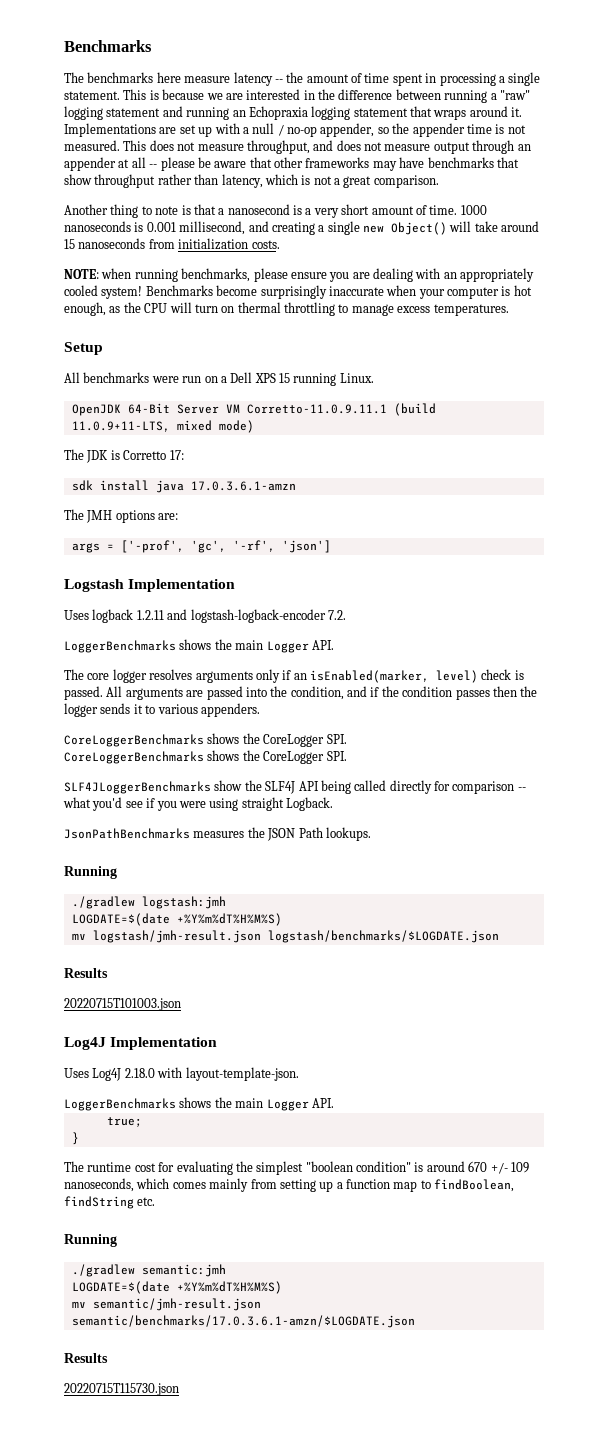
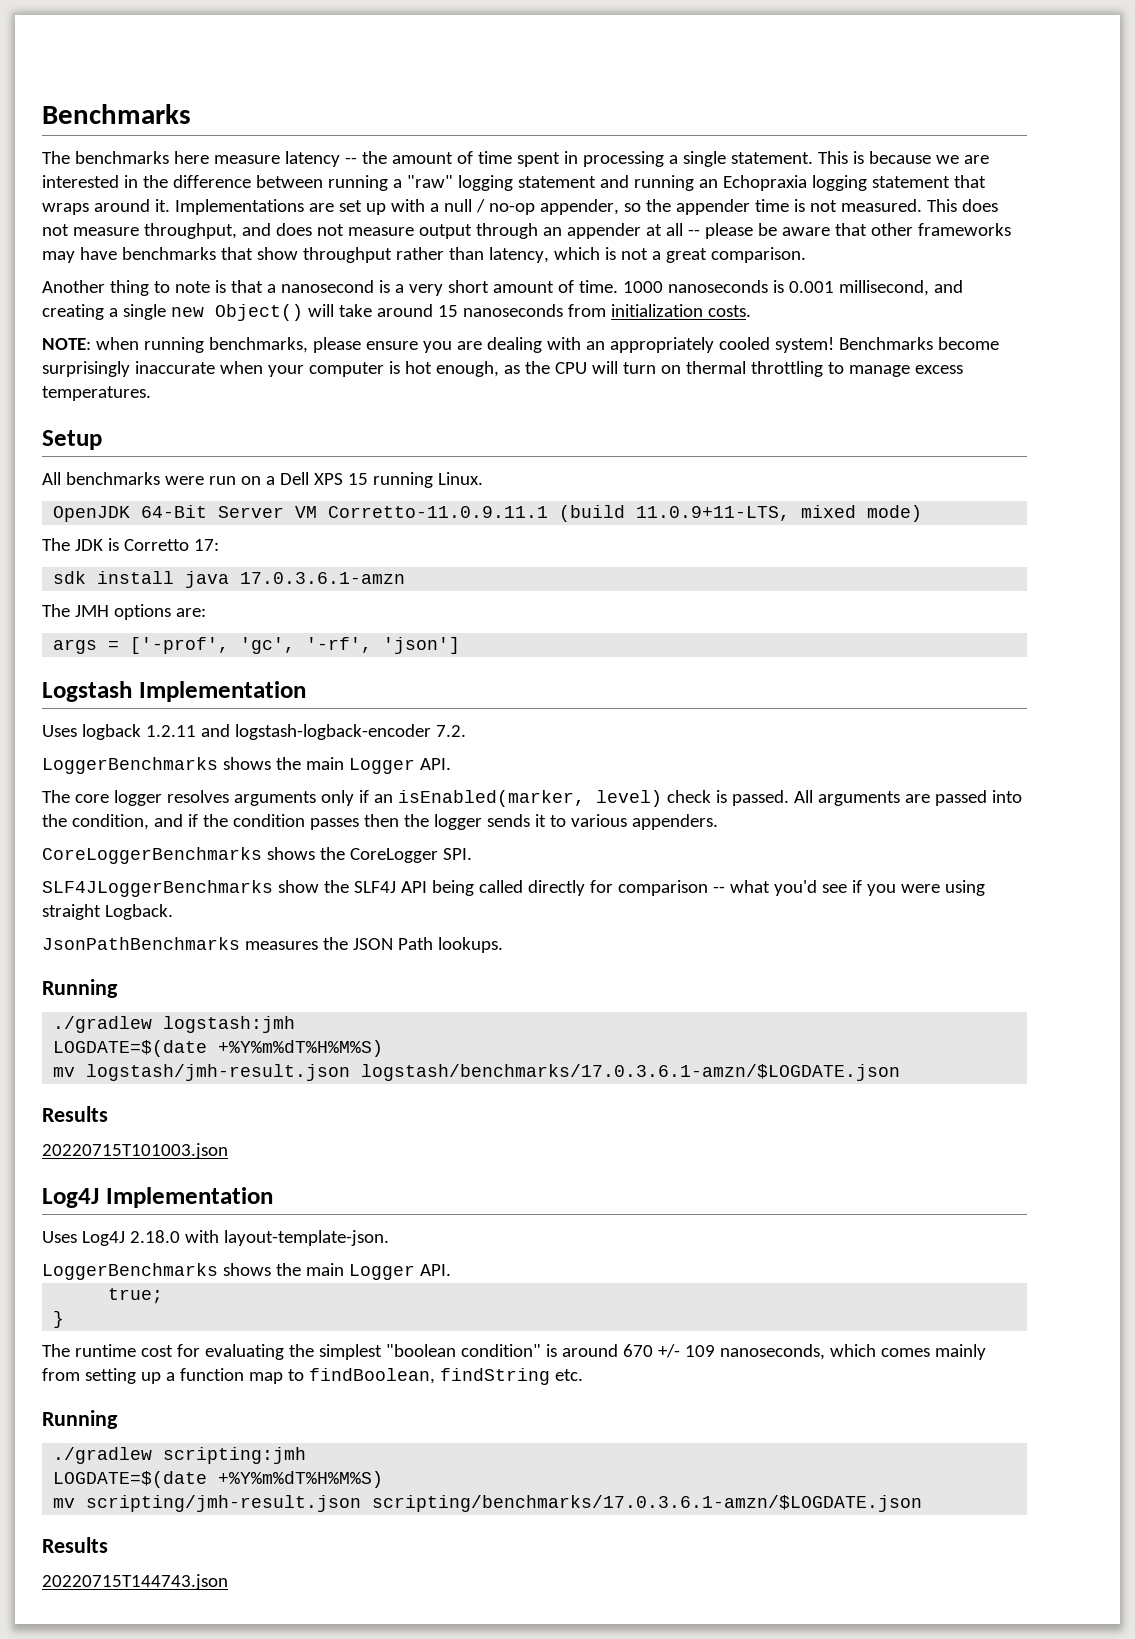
[64,750,347,764] // CoreLoggerBenchmarks shows the CoreLogger SPI. -> (472, 854) none
[267,930,499,943] logstash/benchmarks/$LOGDATE.json -> [361,1064,901,1081] logstash/benchmarks/17.0.3.6.1-amzn/$LOGDATE.json
[141,1264,226,1277] [71,1281,282,1294] [71,1298,261,1311] [71,1315,415,1328] [64,1353,108,1363] [64,1383,179,1396] semantic:jmh // LOGDATE=$(date +%Y%m%dT%H%M%S) // mv semantic/jmh-result.json semantic/benchmarks/17.0.3.6.1-amzn/$LOGDATE.json // Results // 20220715T115730.json -> [163,1447,307,1464] [53,1471,384,1488] [53,1495,923,1512] [42,1537,108,1553] [42,1574,228,1590] scripting:jmh // LOGDATE=$(date +%Y%m%dT%H%M%S) // mv scripting/jmh-result.json scripting/benchmarks/17.0.3.6.1-amzn/$LOGDATE.json // Results // 20220715T144743.json

